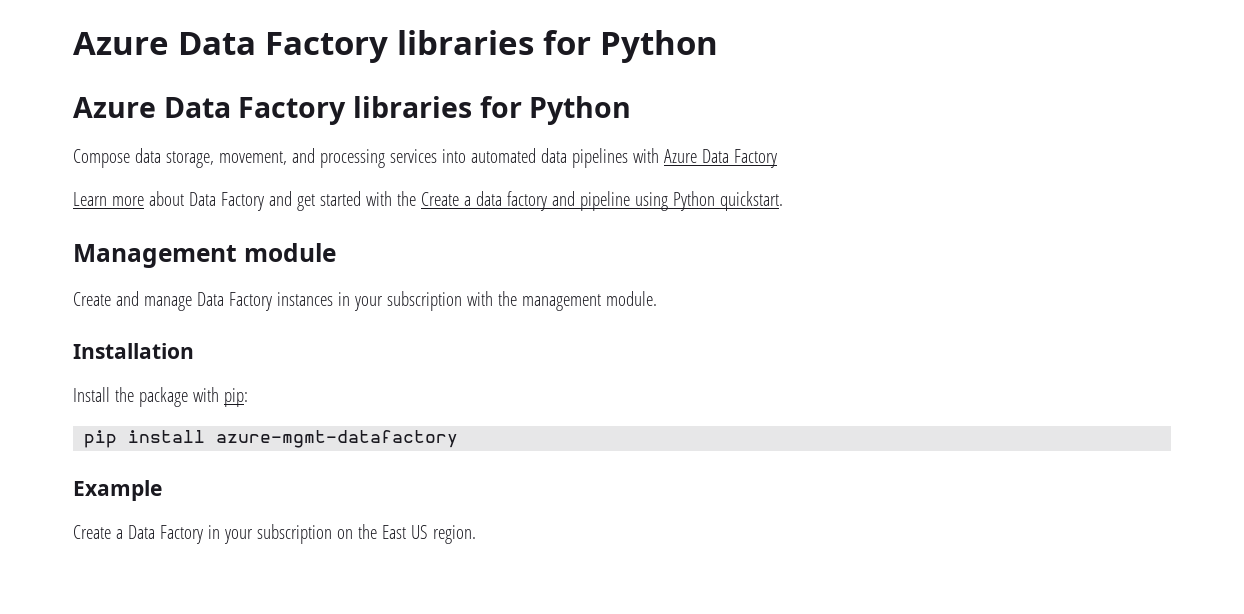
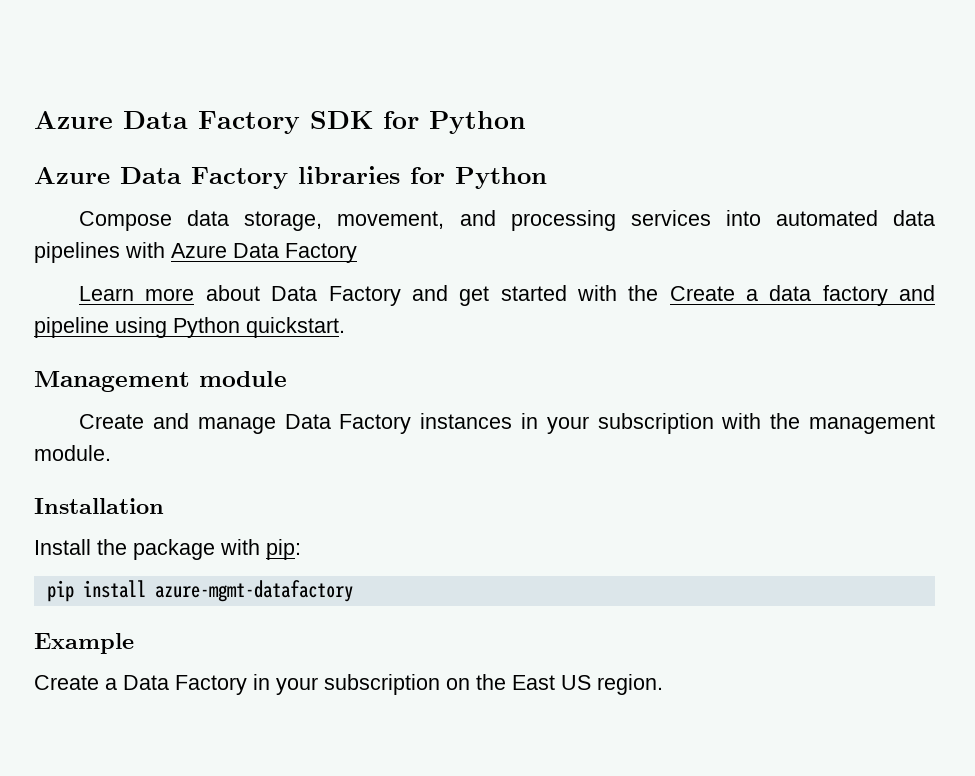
[73,30,534,63] Azure Data Factory libraries -> [34,111,373,134] Azure Data Factory SDK

